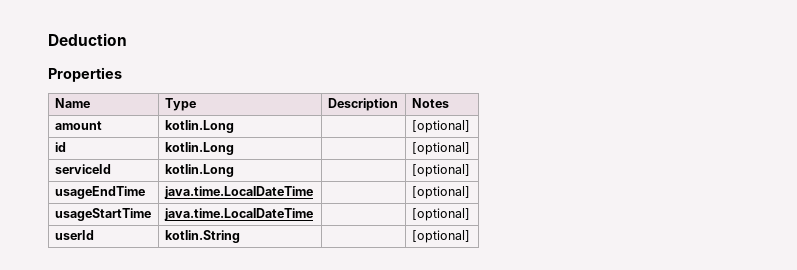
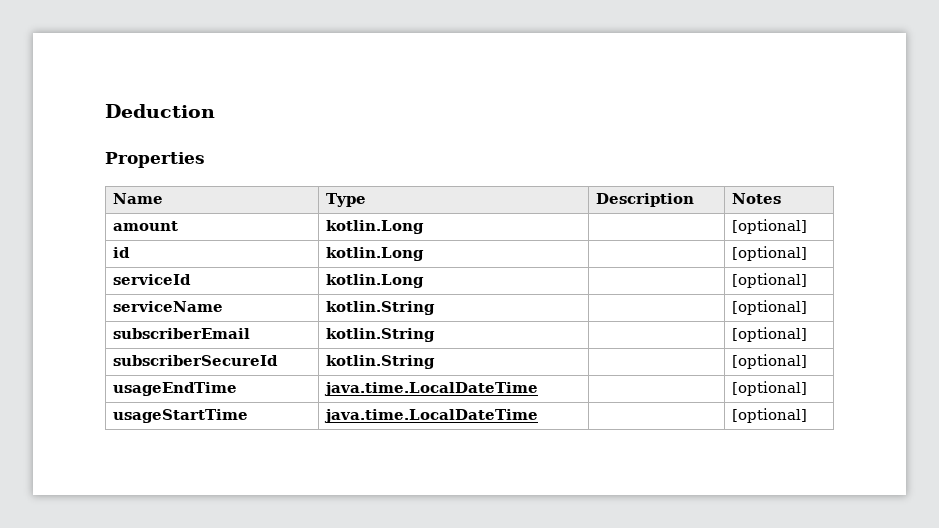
(470, 170) none -> [113,301,224,312] [326,301,436,315] [732,300,808,315] [113,328,251,339] [326,328,436,342] [732,327,808,342] [113,355,279,366] [326,355,436,369] [732,354,808,369] // serviceName | kotlin.String | | [optional] // subscriberEmail | kotlin.String | | [optional] // subscriberSecureId | kotlin.String | | [optional]
[54,230,94,240] [164,230,240,243] [411,230,470,243] // userId | kotlin.String | | [optional] -> (808, 415) none

